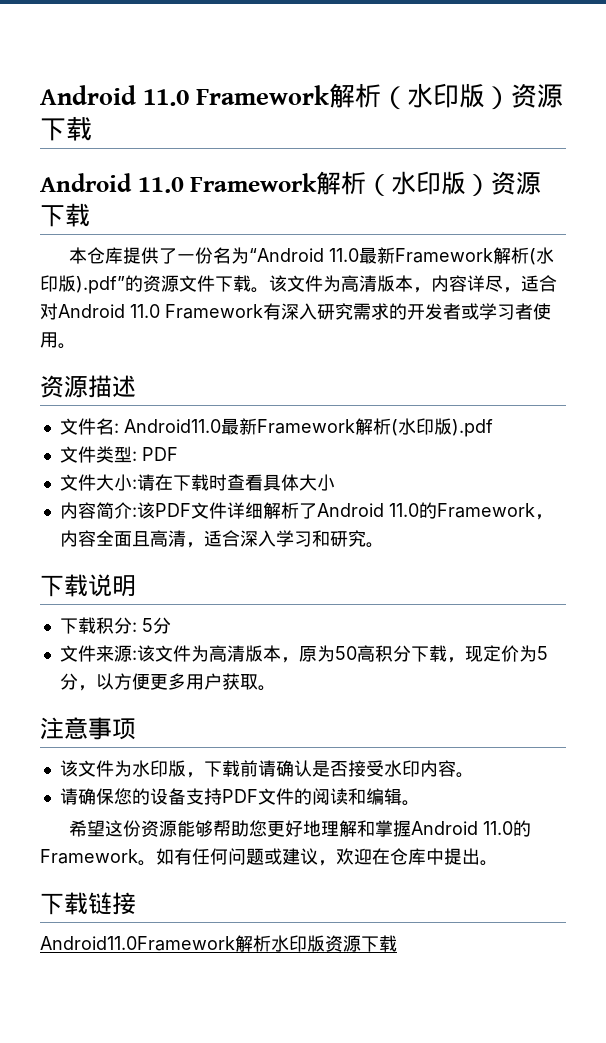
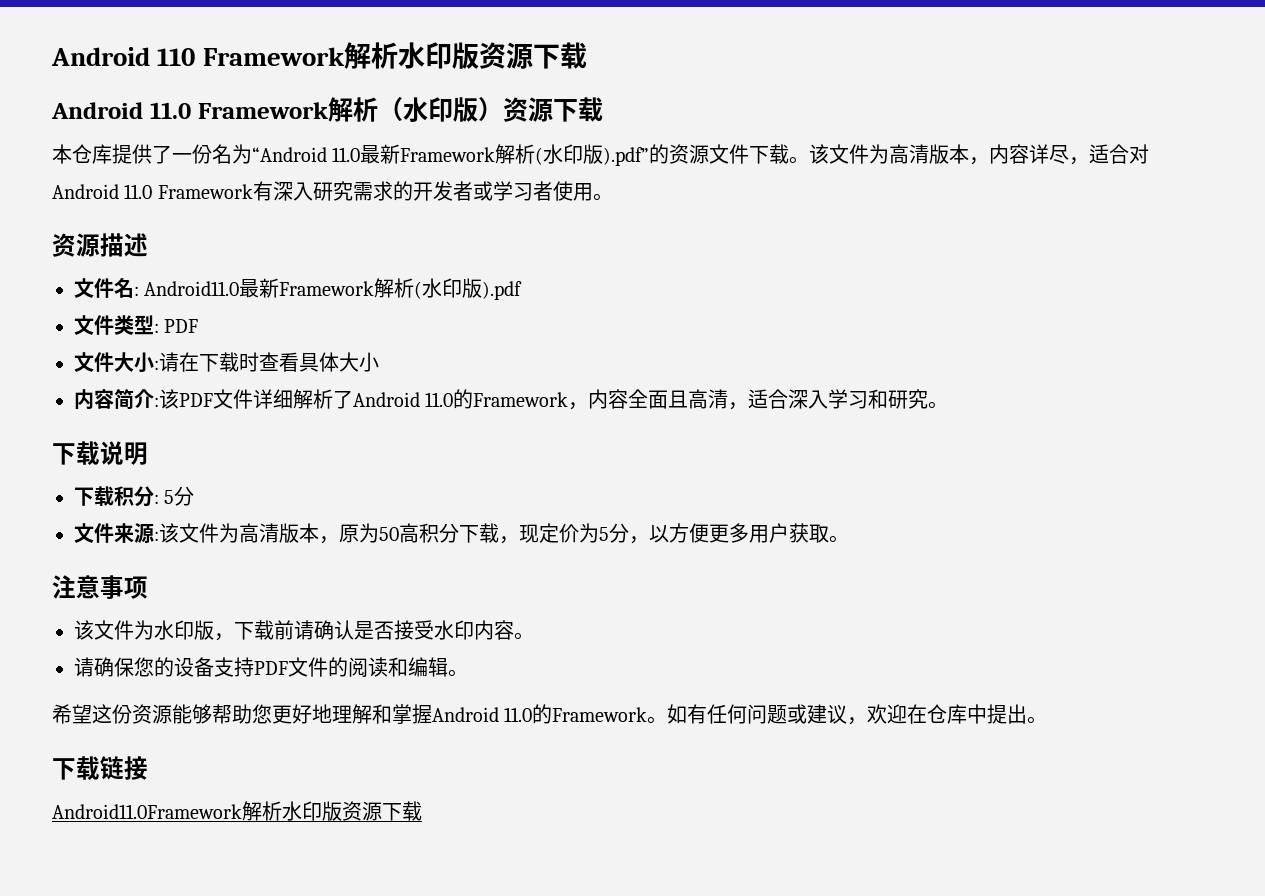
[40,83,512,110] Android 11.0 Framework解析（水印版） -> [51,42,479,69] Android 110 Framework解析水印版

